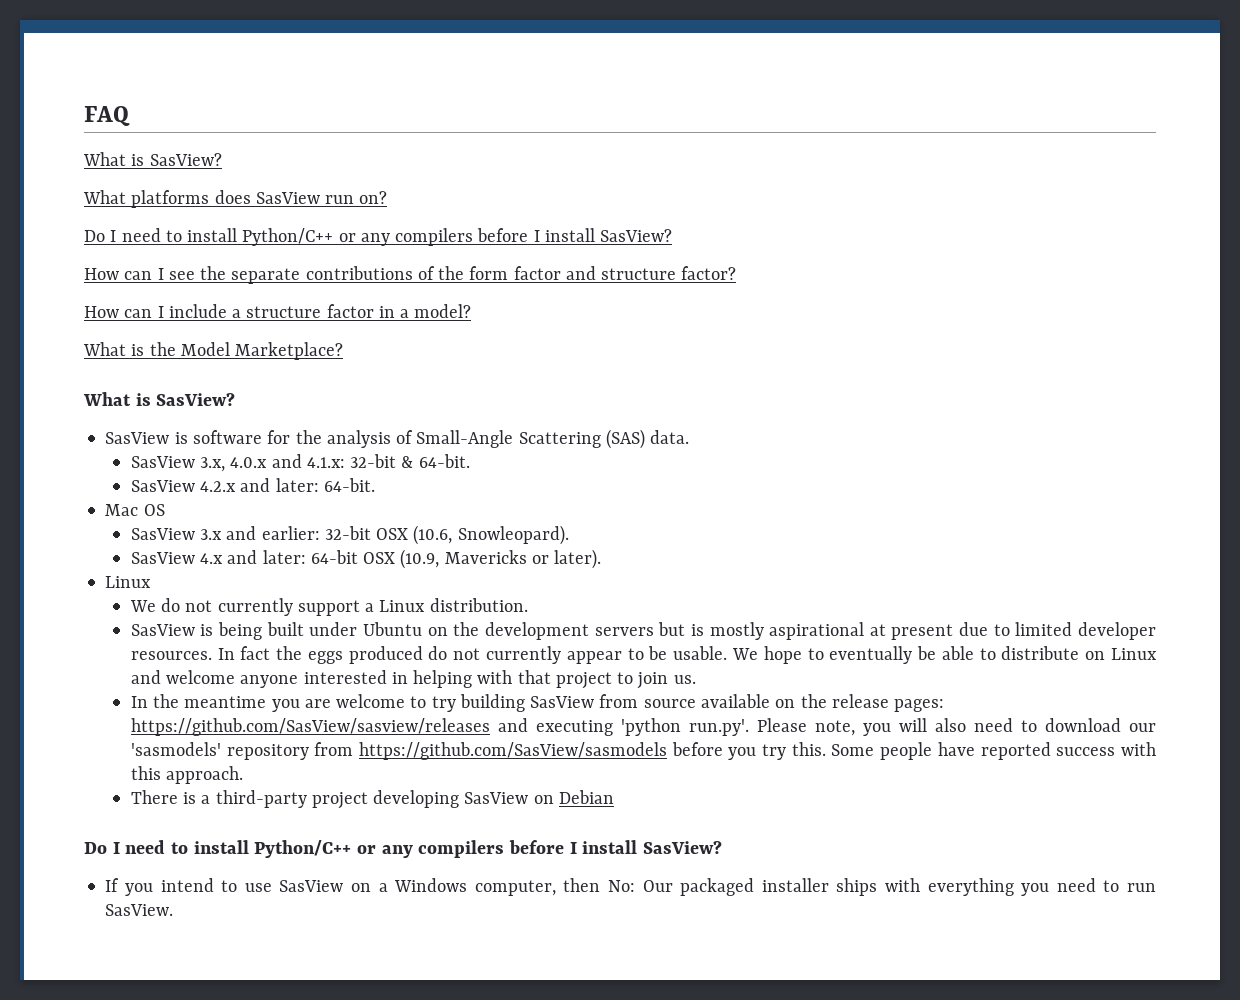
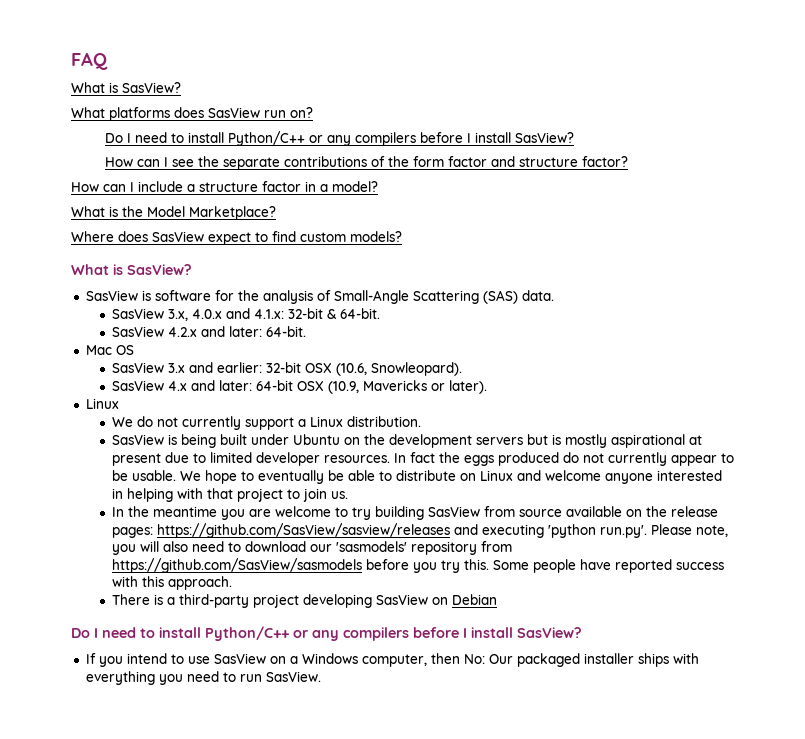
(344, 351) none -> [71,231,402,245] // Where does SasView expect to find custom models?

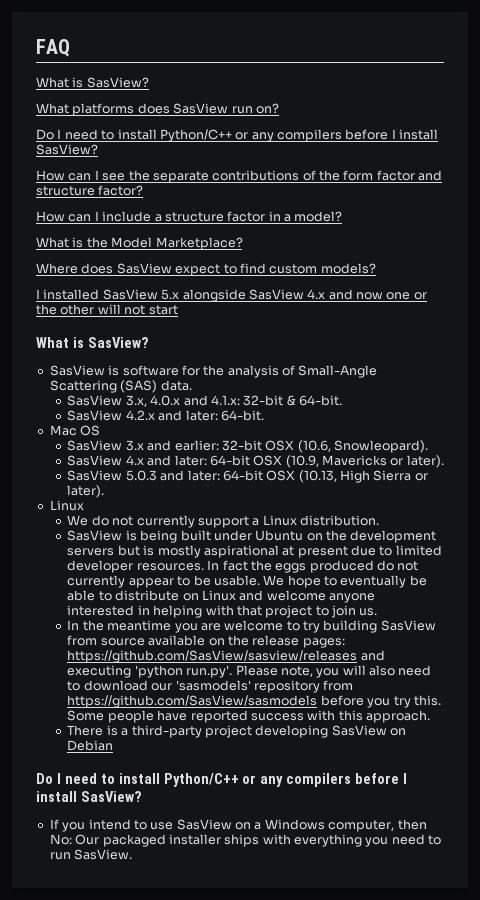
(402, 236) none -> [36,289,427,302] [36,304,178,315] // I installed SasView 5.x alongside SasView 4.x and now one or the other will not start
(487, 387) none -> [67,470,428,483] [67,485,105,498] // SasView 5.0.3 and later: 64-bit OSX (10.13, High Sierra or later).

